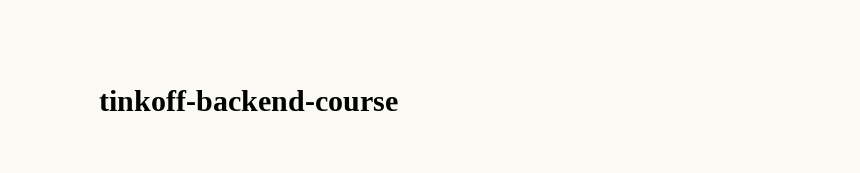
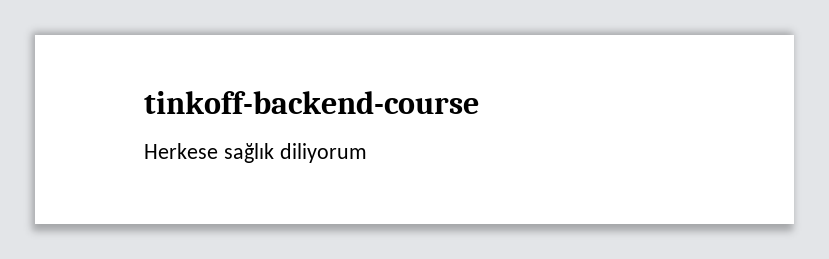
(398, 100) none -> [144,143,367,163] // Herkese sağlık diliyorum

